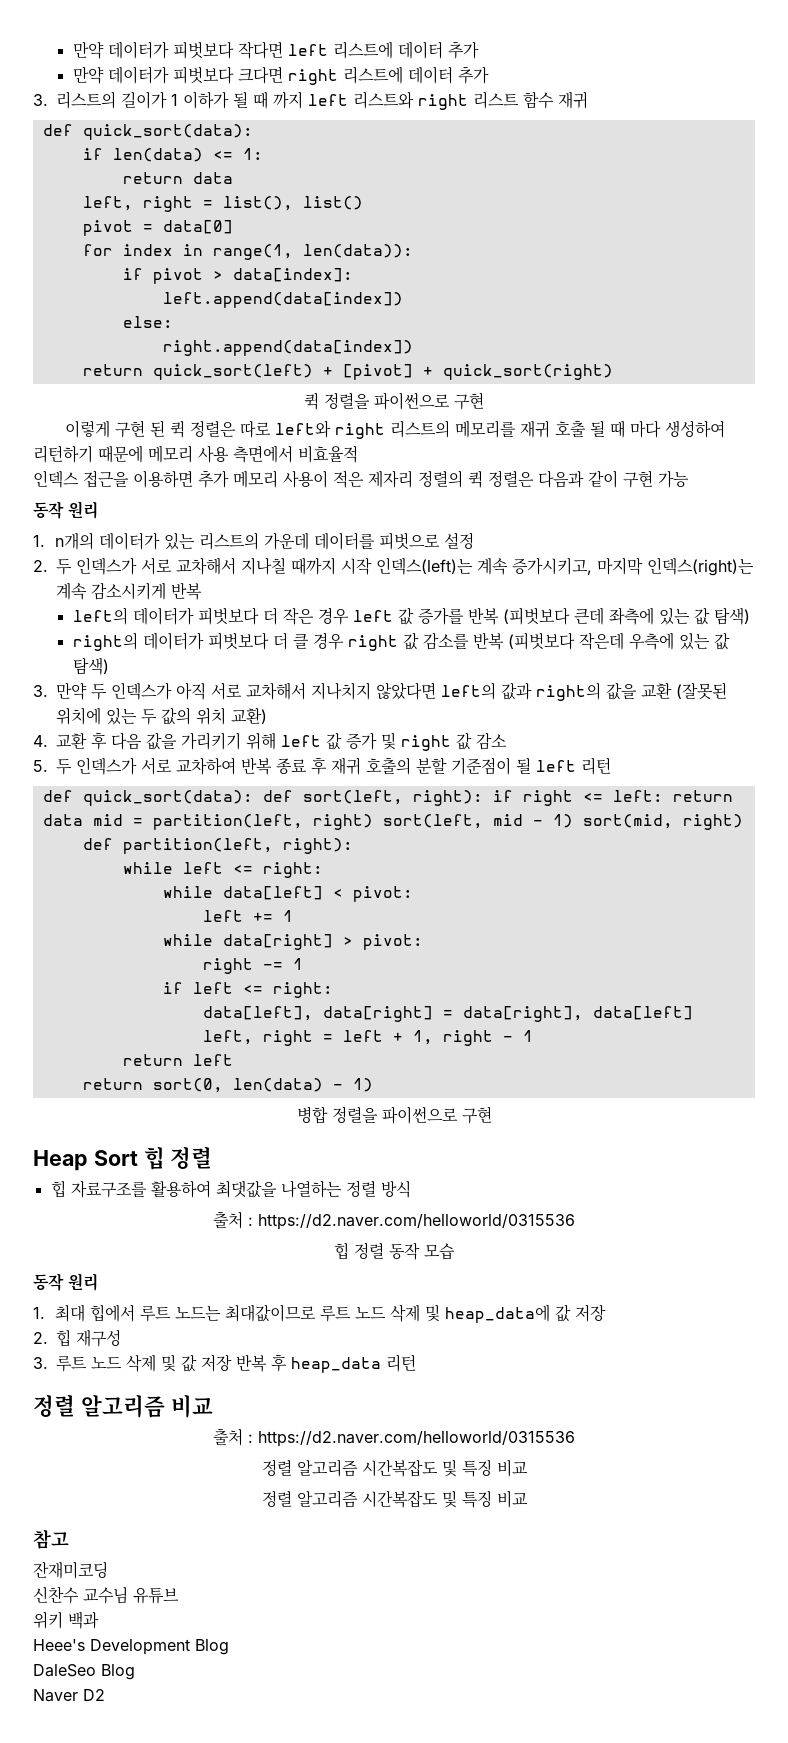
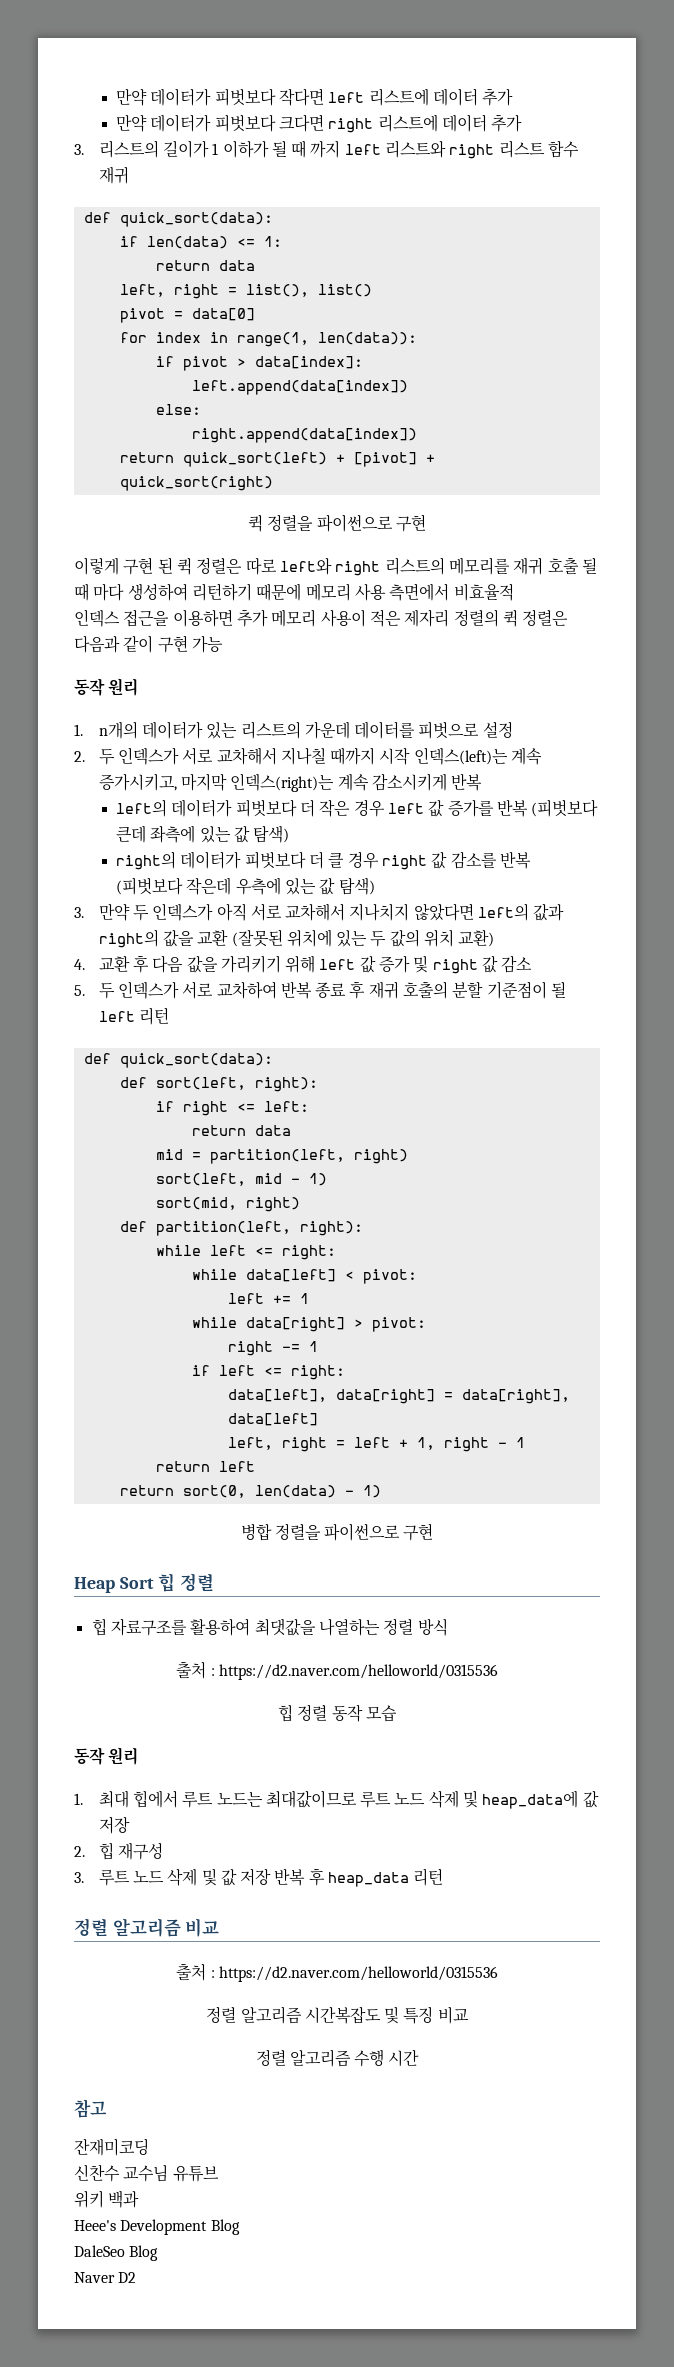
(253, 798) none -> (273, 1060) //
(483, 798) none -> (318, 1084) //
[672,790,733,802] [42,814,83,826] return data -> [191,1125,291,1136] // return data //
(373, 822) none -> (408, 1156) //
(573, 821) none -> (327, 1179) //
[361,1490,528,1508] 시간복잡도 및 특징 비교 -> [354,2049,420,2067] 수행 시간

